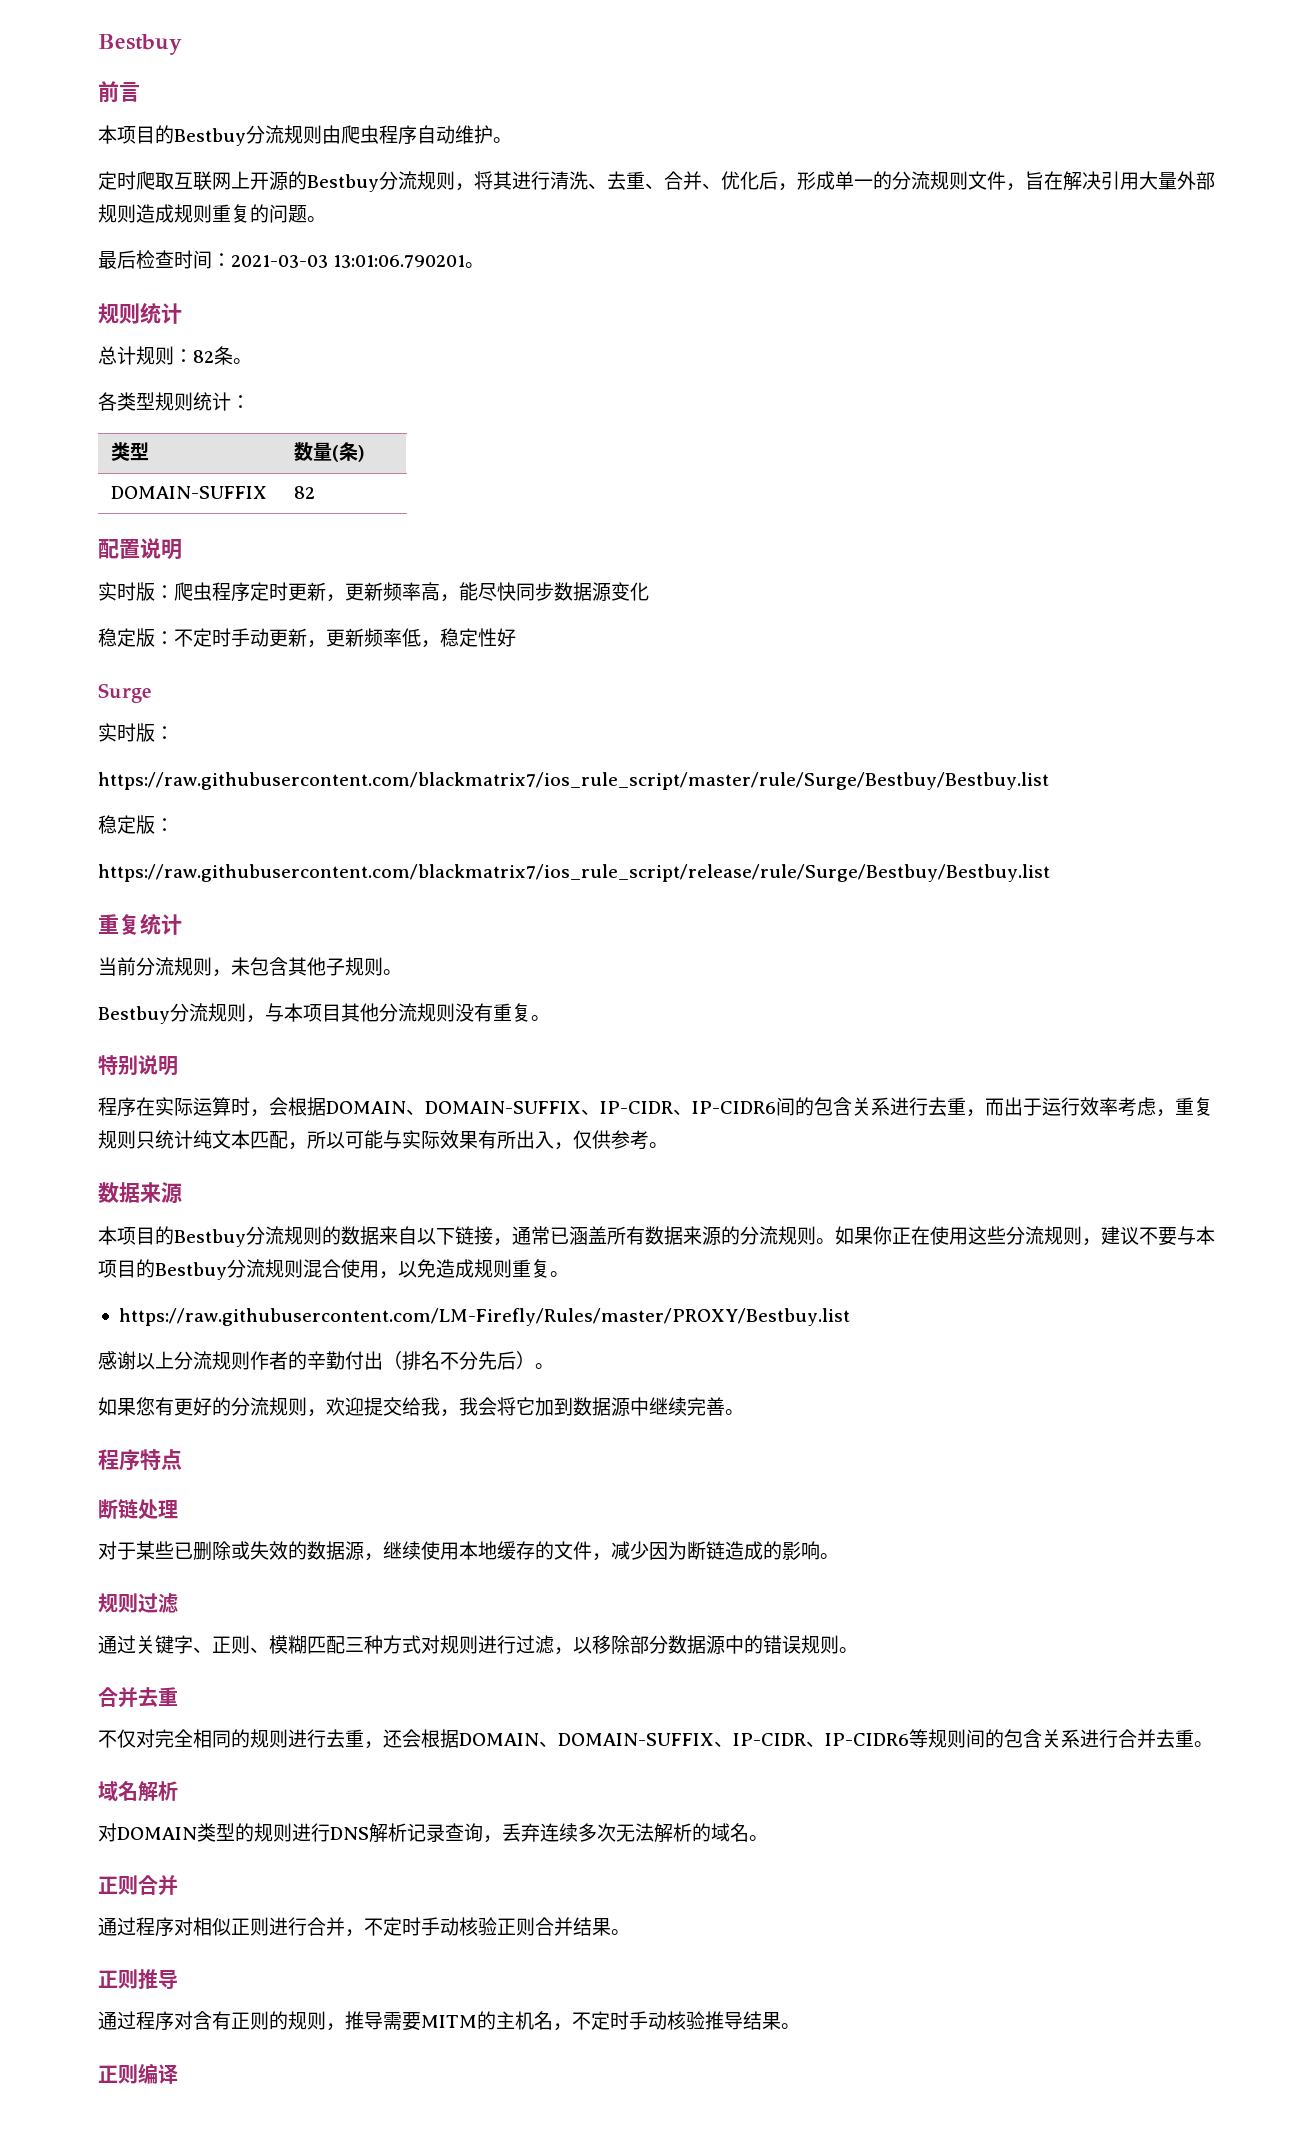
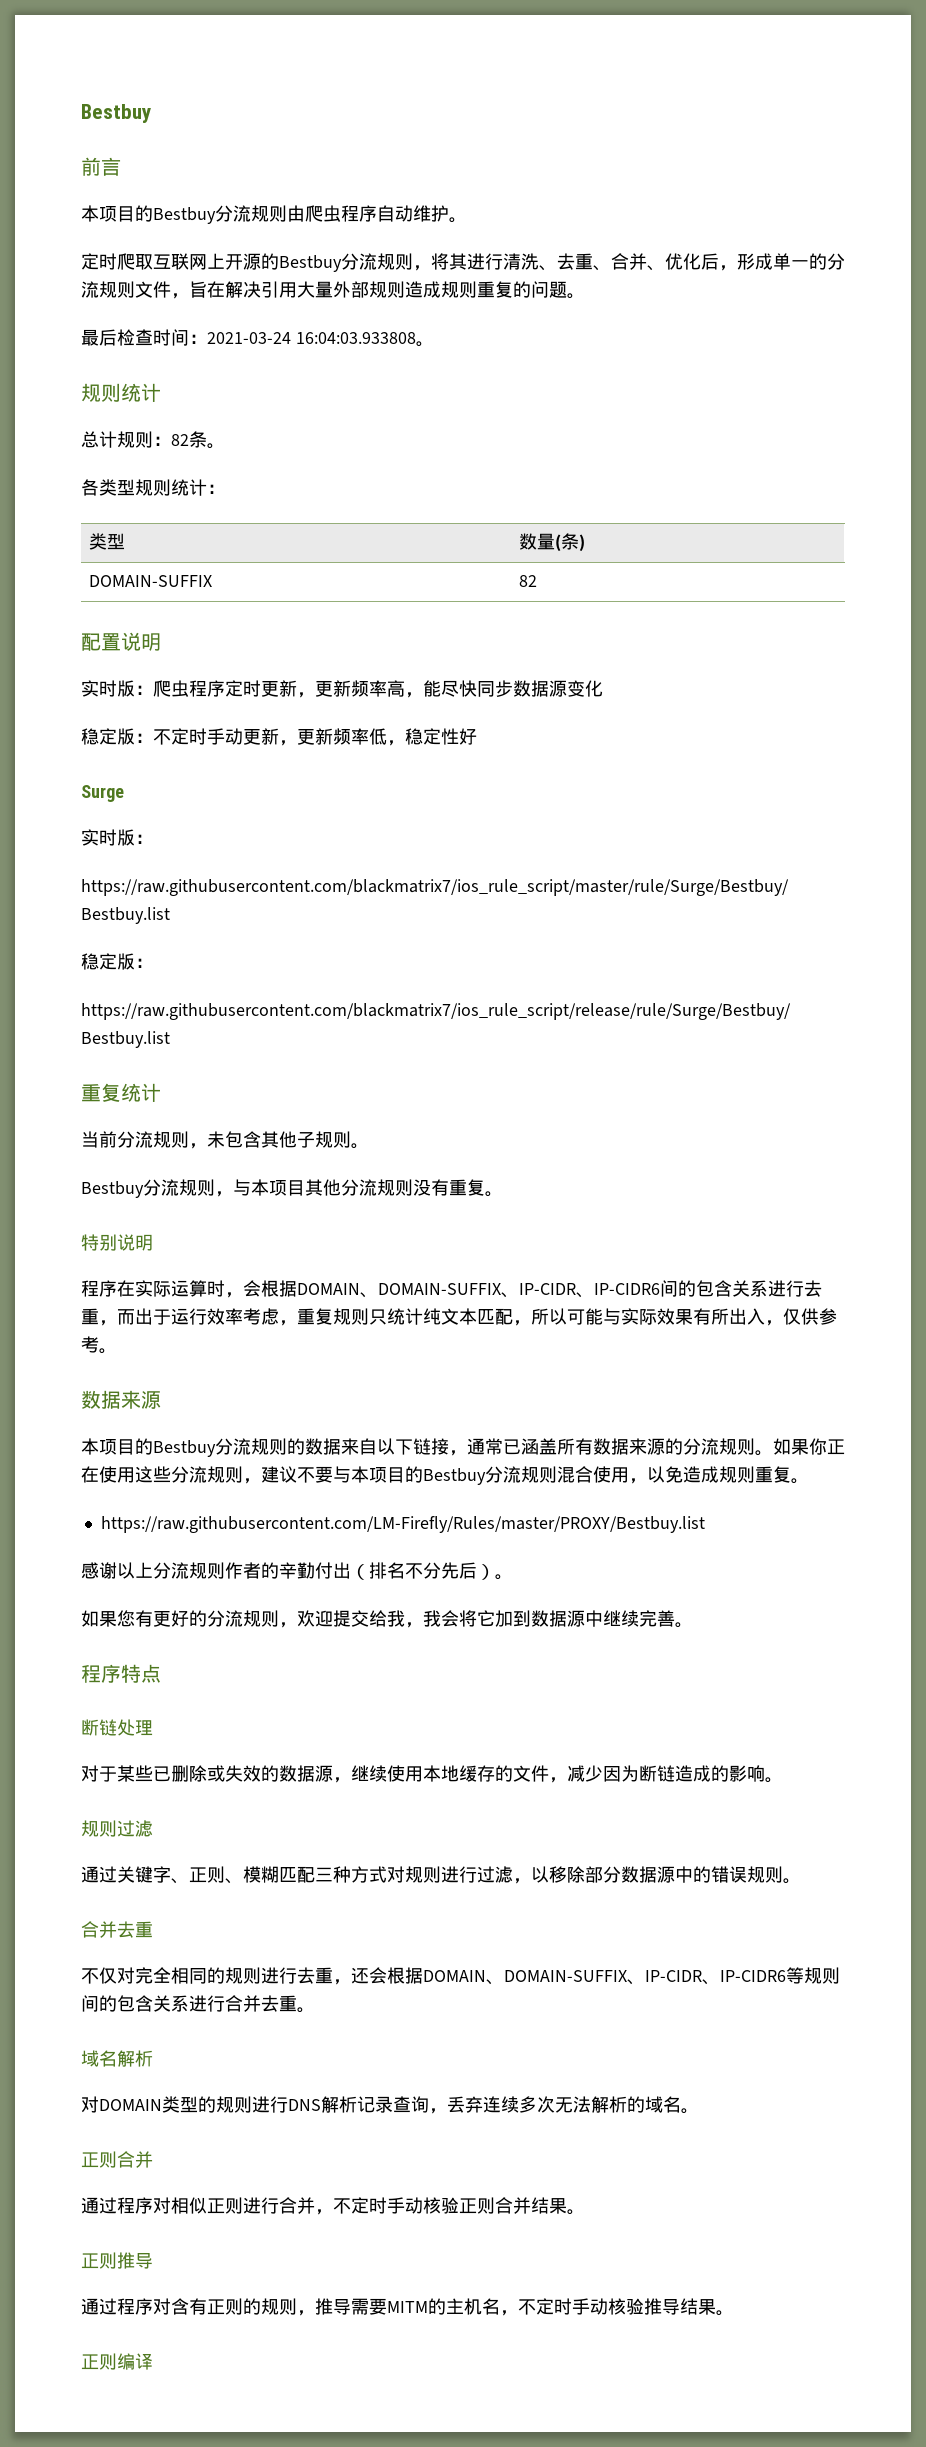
[231,255,466,268] 2021-03-03 13:01:06.790201 -> [207,332,416,344] 2021-03-24 16:04:03.933808

